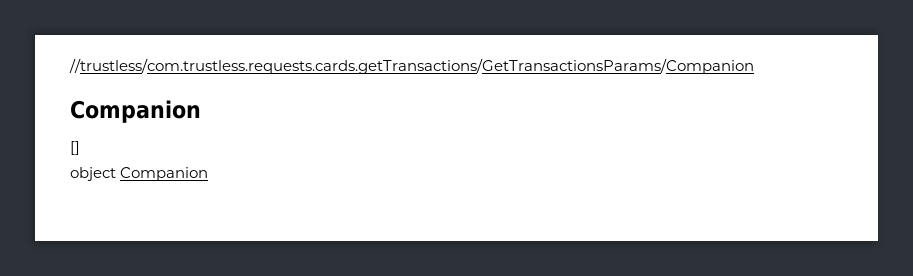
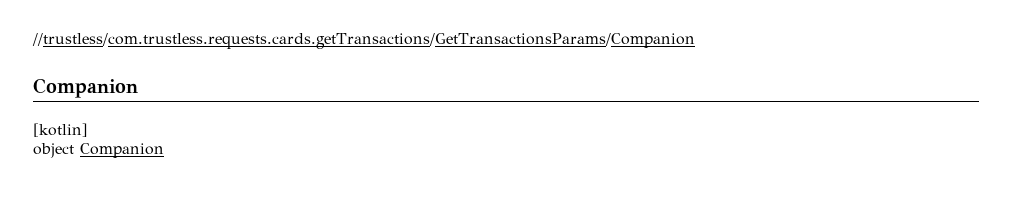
[70,141,80,155] [] -> [33,123,88,137] [kotlin]

